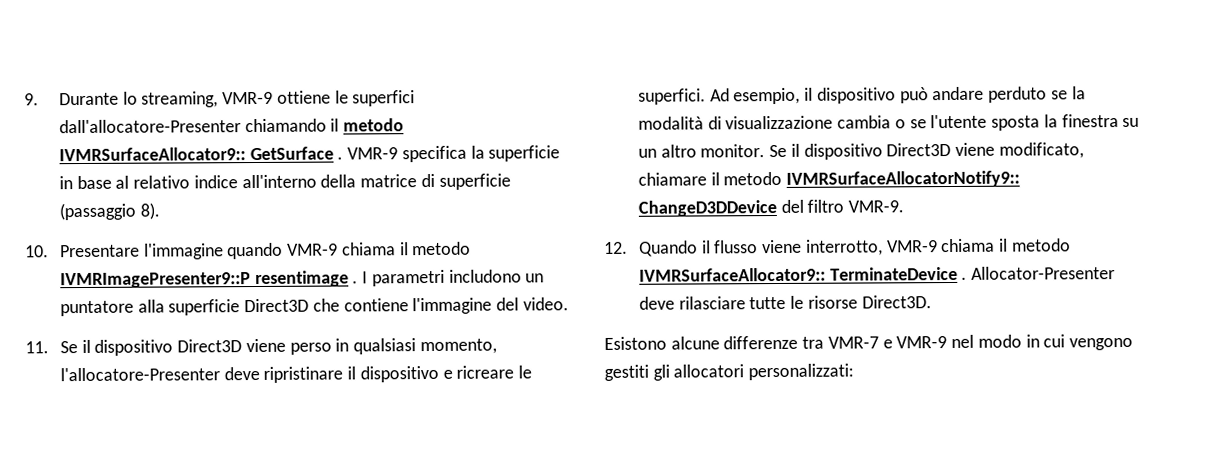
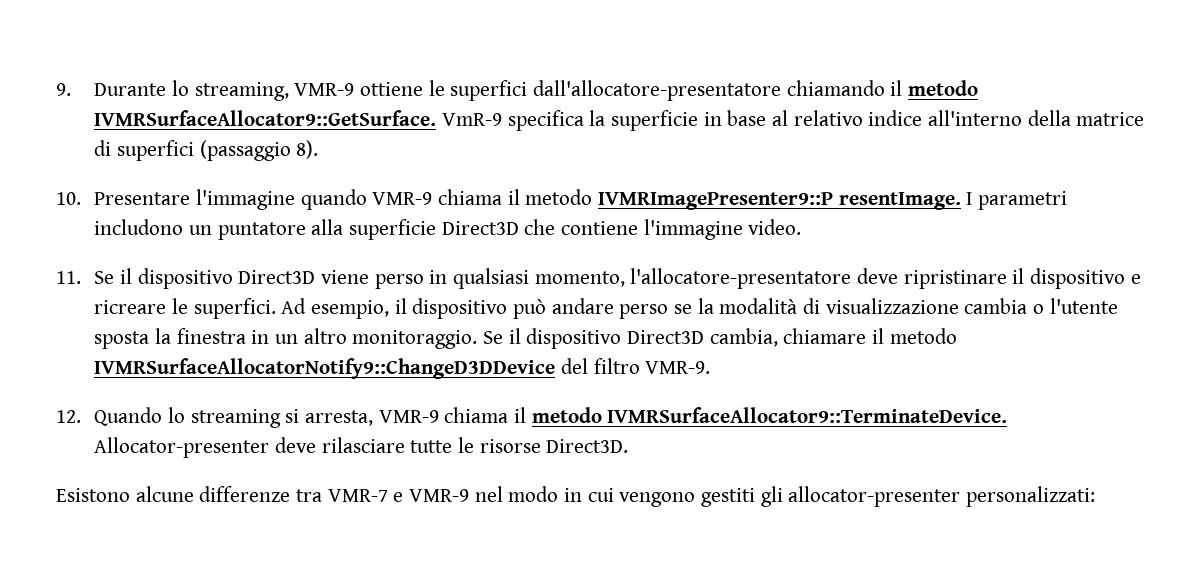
[58,119,241,134] dall'allocatore-Presenter -> [533,80,782,101] dall'allocatore-presentatore
[58,146,399,162] IVMRSurfaceAllocator9:: GetSurface . VMR-9 -> [94,110,503,126] IVMRSurfaceAllocator9::GetSurface. VmR-9
[438,173,511,190] superficie -> [117,140,195,161] superfici
[254,270,359,288] resentimage . -> [838,192,961,210] resentImage.
[496,297,520,311] del -> (743, 229) none
[59,367,220,382] l'allocatore-Presenter -> [630,268,852,289] l'allocatore-presentatore
[988,86,1048,103] perduto -> [619,304,669,319] perso
[909,119,927,129] se -> (1045, 309) none
[1122,117,1140,128] su -> [251,330,270,344] in
[700,142,1084,160] monitor. Se il dispositivo Direct3D viene modificato, -> [352,328,778,349] monitoraggio. Se il dispositivo Direct3D cambia,
[786,170,1021,188] [637,200,777,217] IVMRSurfaceAllocatorNotify9:: ChangeD3DDevice -> [94,358,556,379] IVMRSurfaceAllocatorNotify9::ChangeD3DDevice
[701,238,1071,256] [638,266,1116,282] il flusso viene interrotto, VMR-9 chiama il metodo IVMRSurfaceAllocator9:: TerminateDevice . Allocator-Presenter -> [168,407,1008,428] [94,437,270,458] lo streaming si arresta, VMR-9 chiama il metodo IVMRSurfaceAllocator9::TerminateDevice. Allocator-presenter
[673,364,745,378] allocatori -> [788,486,961,507] allocator-presenter

